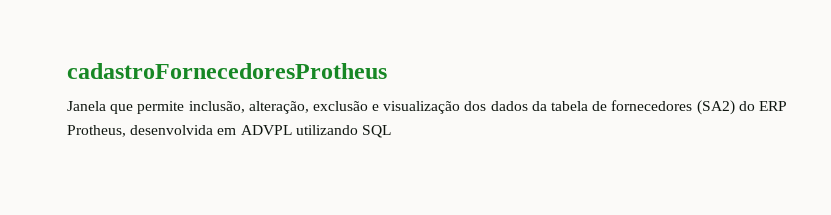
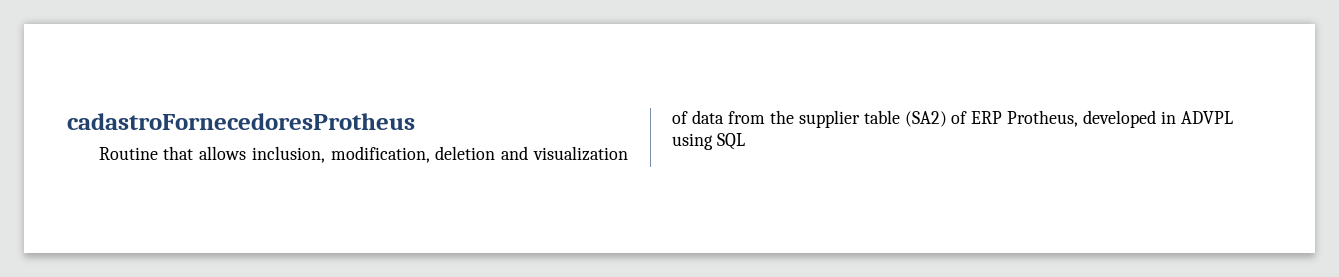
[67,100,787,115] [67,125,358,137] Janela que permite inclusão, alteração, exclusão e visualização dos dados da tabela de fornecedores (SA2) do ERP Protheus, desenvolvida em ADVPL utilizando -> [98,146,629,163] [672,110,1233,128] [672,133,713,150] Routine that allows inclusion, modification, deletion and visualization of data from the supplier table (SA2) of ERP Protheus, developed in ADVPL using

